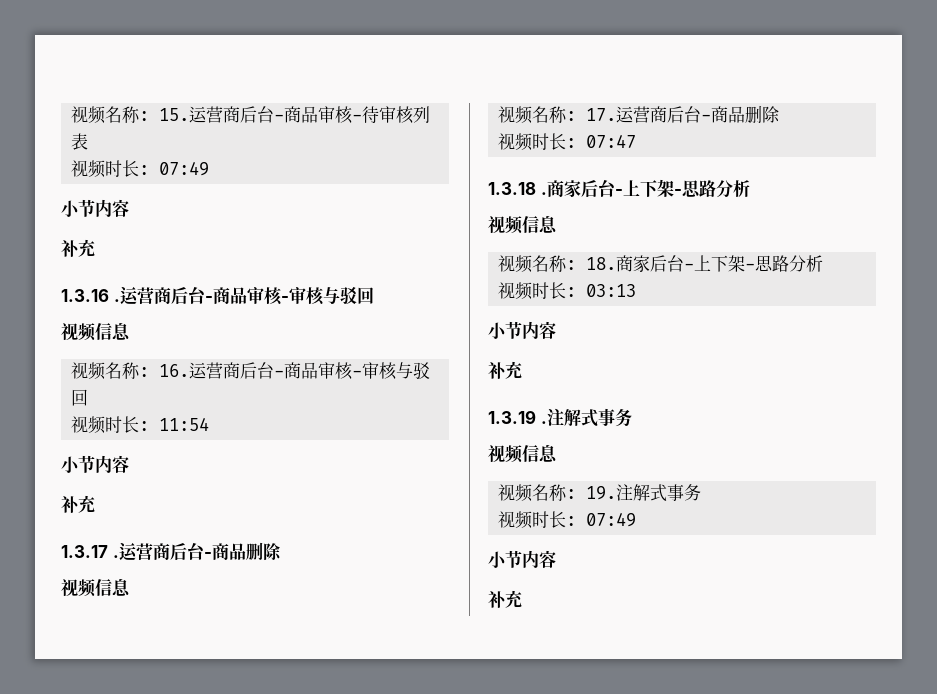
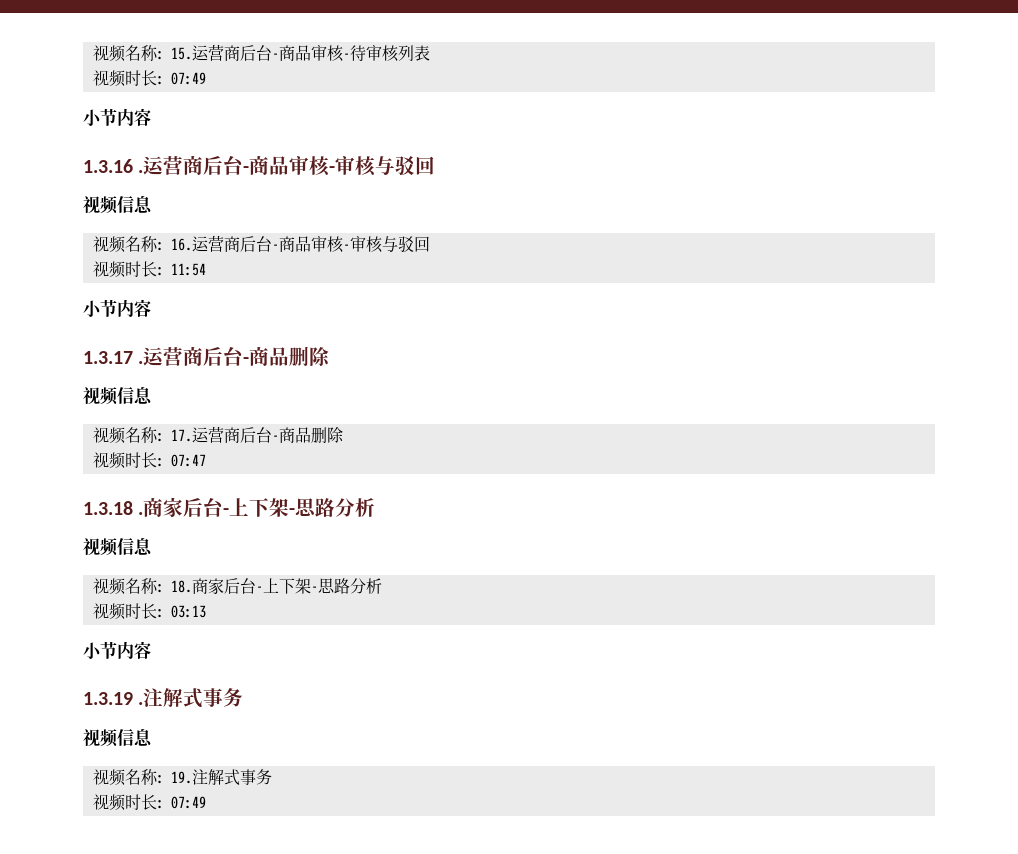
[61,239,95,257] // 补充 -> (151, 117) none
[61,495,95,513] // 补充 -> (151, 308) none
[488,361,522,379] // 补充 -> (151, 650) none
[488,550,556,568] [488,590,522,608] // 小节内容 // 补充 -> (207, 802) none

